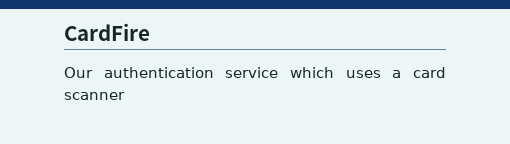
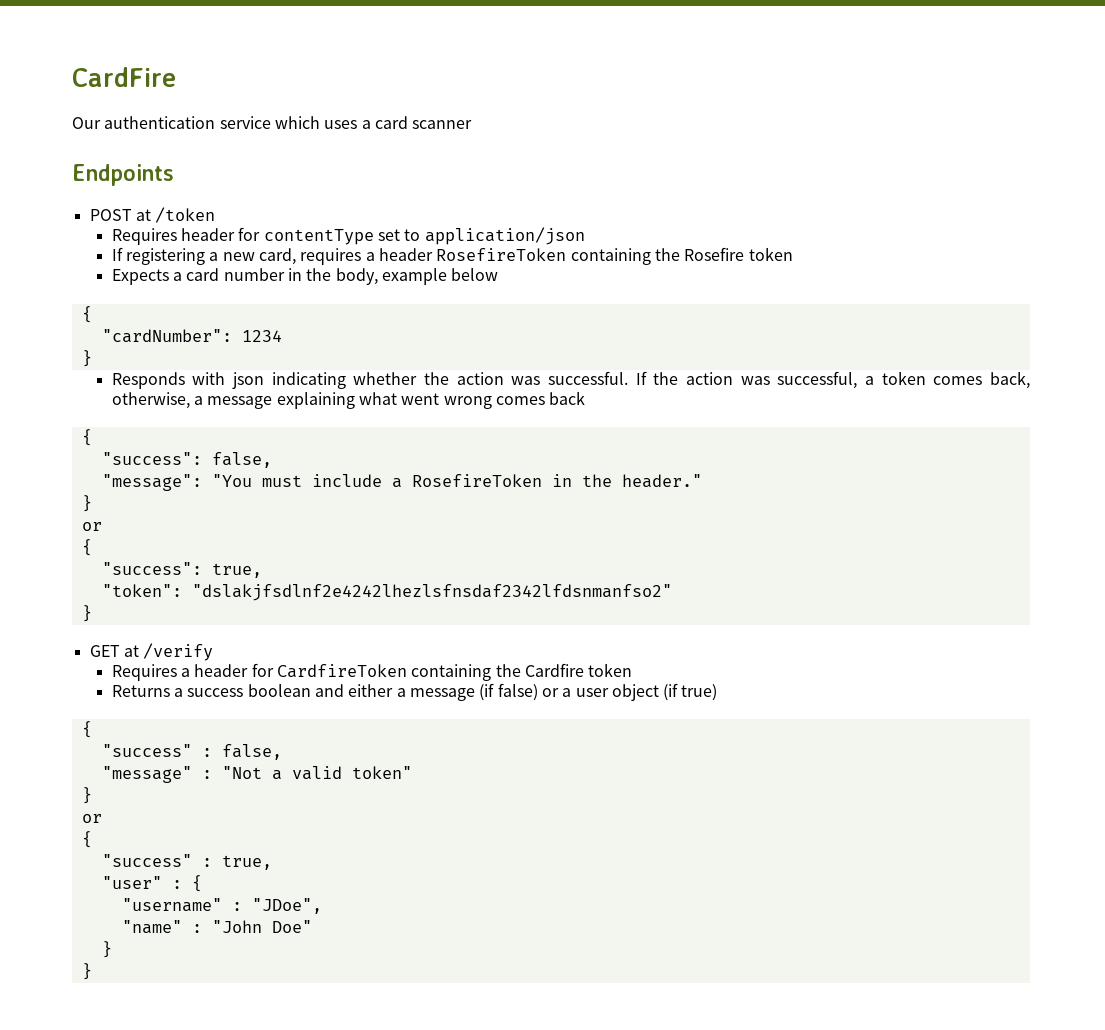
(125, 96) none -> [72,164,174,186] [89,207,216,223] [111,227,585,245] [111,247,793,265] [111,268,499,285] [81,306,92,323] [101,329,282,343] [81,350,92,367] [111,371,1031,389] [111,391,586,409] [81,429,92,446] [101,452,272,468] [101,474,702,491] [81,495,92,512] [81,522,102,531] [81,539,92,556] [101,562,262,578] [101,584,672,601] [81,605,92,622] [89,643,214,661] [111,663,633,681] [111,683,718,701] [81,721,92,738] [101,744,282,760] [101,766,412,783] [81,787,92,804] [81,814,102,823] [81,831,92,848] [101,854,272,870] [101,875,202,892] [121,898,322,914] [121,920,312,934] [101,941,112,958] [81,963,92,980] // Endpoints // POST at /token // Requires header for contentType set to application/json // If registering a new card, requires a header RosefireToken containing the Rosefire token // Expects a card number in the body, example below // { // "cardNumber": 1234 // } // Responds with json indicating whether the action was successful. If the action was successful, a token comes back, otherwise, a message explaining what went wrong comes back // { // "success": false, // "message": "You must include a RosefireToken in the header." // } // or // { // "success": true, // "token": "dslakjfsdlnf2e4242lhezlsfnsdaf2342lfdsnmanfso2" // } // GET at /verify // Requires a header for CardfireToken containing the Cardfire token // Returns a success boolean and either a message (if false) or a user object (if true) // { // "success" : false, // "message" : "Not a valid token" // } // or // { // "success" : true, // "user" : { // "username" : "JDoe", // "name" : "John Doe" // } // }

